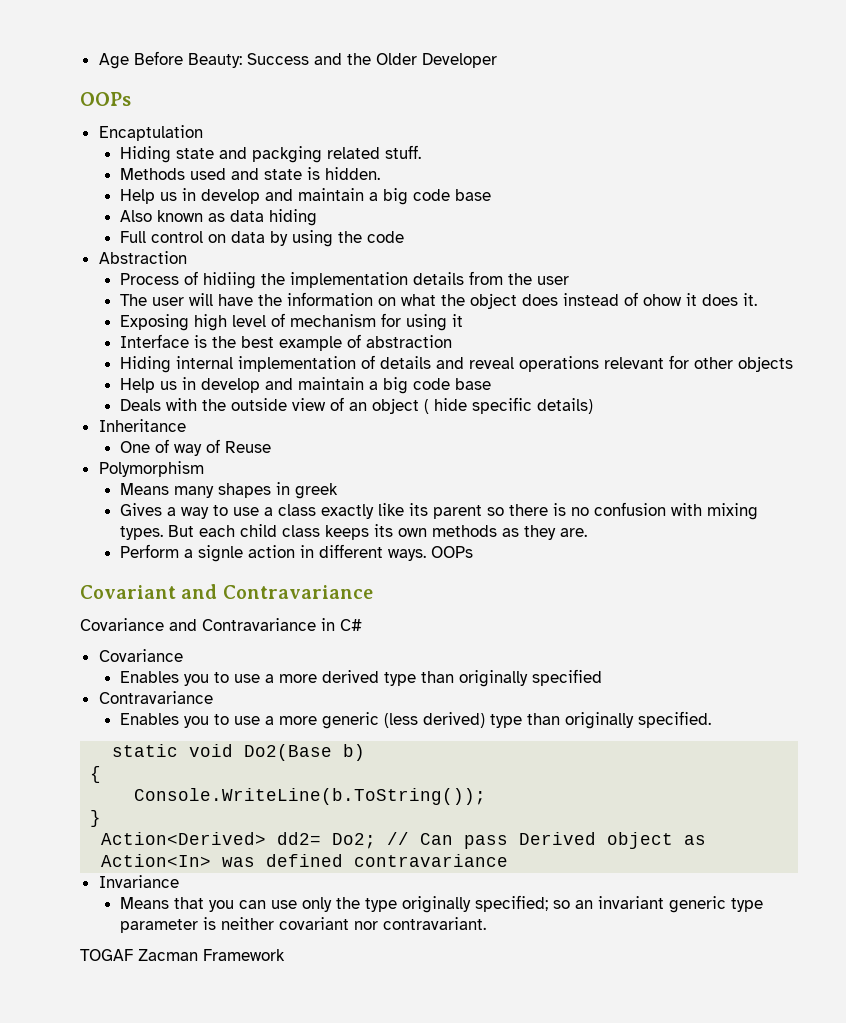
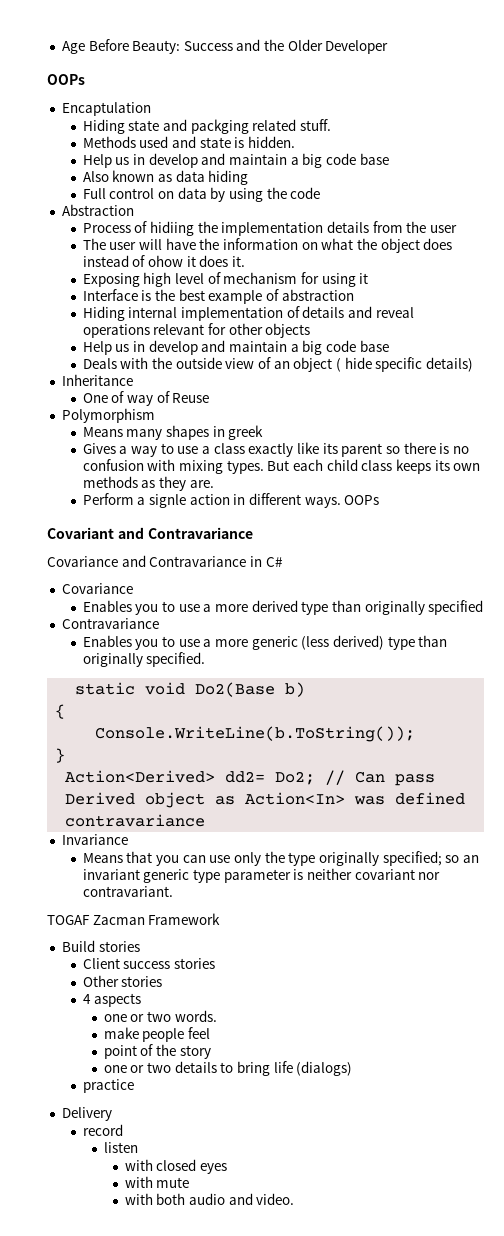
(285, 955) none -> [61,940,140,952] [82,958,216,969] [82,975,163,987] [82,993,142,1007] [103,1010,217,1022] [103,1027,211,1042] [103,1044,211,1059] [103,1061,353,1076] [82,1079,134,1093] [61,1107,112,1121] [82,1124,123,1136] [103,1142,138,1153] [124,1159,228,1174] [124,1176,190,1188] [124,1193,295,1205] // Build stories // Client success stories // Other stories // 4 aspects // one or two words. // make people feel // point of the story // one or two details to bring life (dialogs) // practice // Delivery // record // listen // with closed eyes // with mute // with both audio and video.

